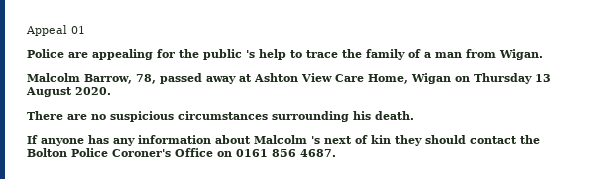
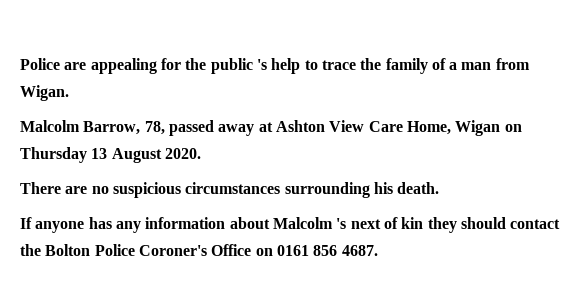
[26,25,85,36] Appeal 01 // -> (20, 64) none

